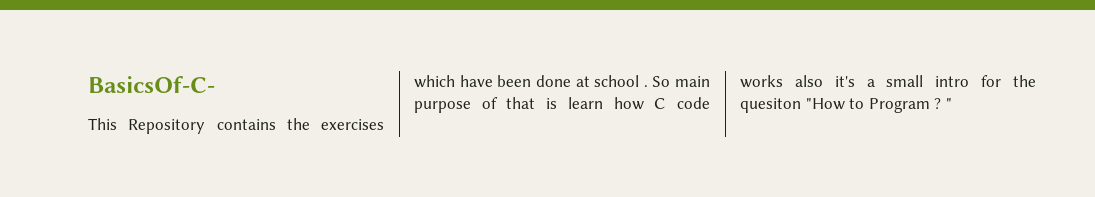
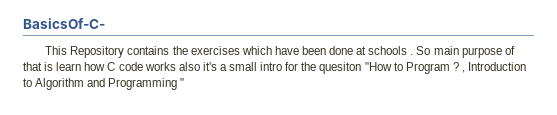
[594,75,640,87] school -> [368,46,408,55] schools
(942, 103) none -> [461,62,527,73] [23,78,178,90] , Introduction to Algorithm and Programming

